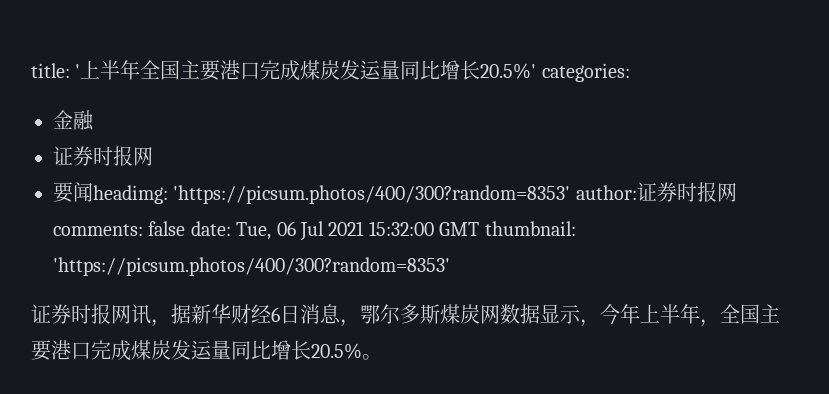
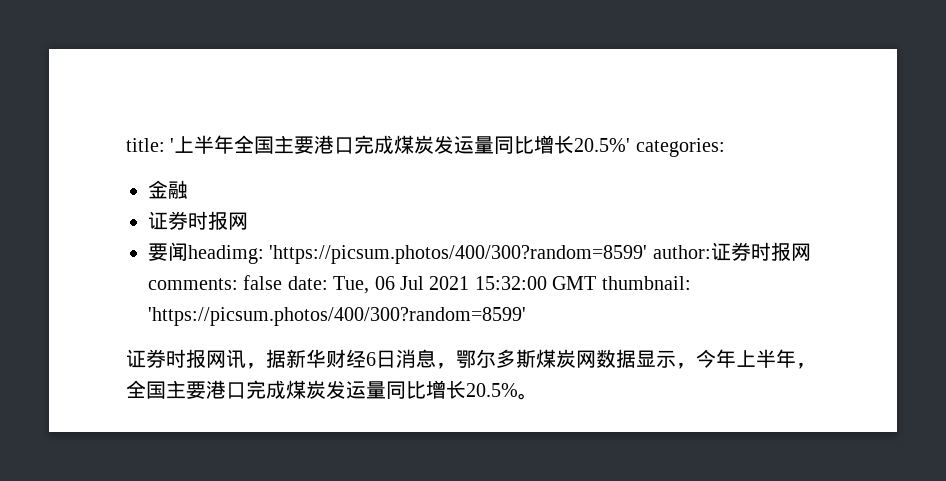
[173,185,571,204] 'https://picsum.photos/400/300?random=8353' -> [269,245,648,264] 'https://picsum.photos/400/300?random=8599'
[53,257,450,276] 'https://picsum.photos/400/300?random=8353' -> [148,307,526,326] 'https://picsum.photos/400/300?random=8599'

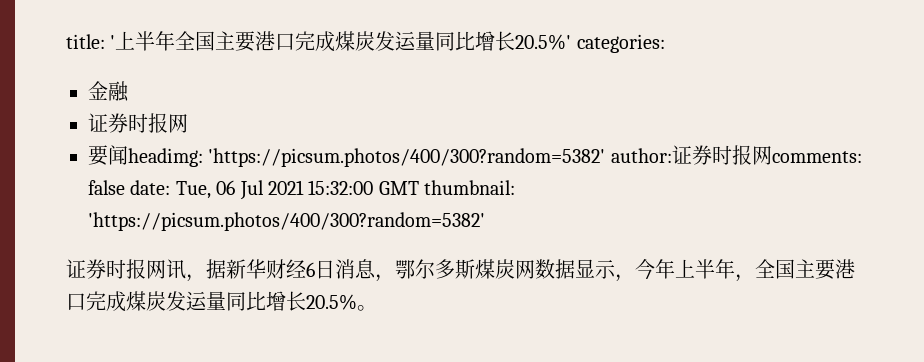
[269,245,648,264] 'https://picsum.photos/400/300?random=8599' -> [208,148,606,167] 'https://picsum.photos/400/300?random=5382'
[148,307,526,326] 'https://picsum.photos/400/300?random=8599' -> [88,212,485,231] 'https://picsum.photos/400/300?random=5382'

